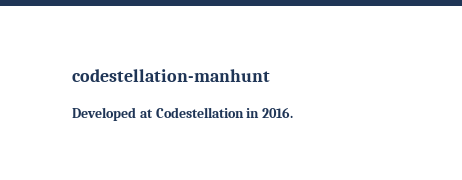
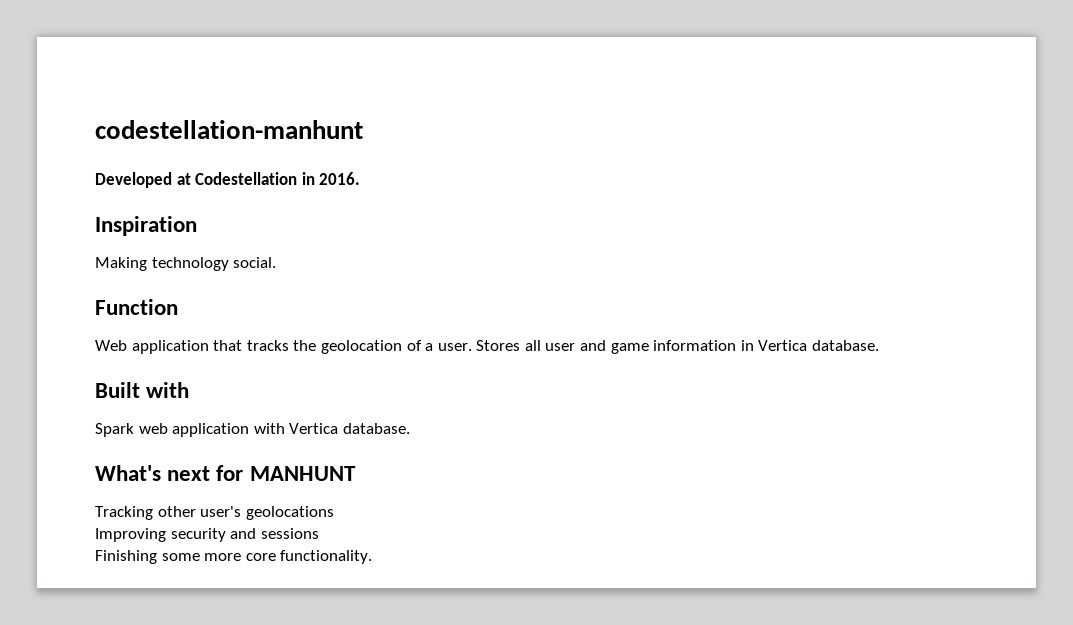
(294, 112) none -> [95,216,197,236] [95,257,277,271] [95,299,178,315] [95,340,880,354] [95,382,190,398] [95,423,410,437] [95,465,356,481] [95,506,334,520] [95,528,319,542] [95,550,373,564] // Inspiration // Making technology social. // Function // Web application that tracks the geolocation of a user. Stores all user and game information in Vertica database. // Built with // Spark web application with Vertica database. // What's next for MANHUNT // Tracking other user's geolocations // Improving security and sessions // Finishing some more core functionality.

